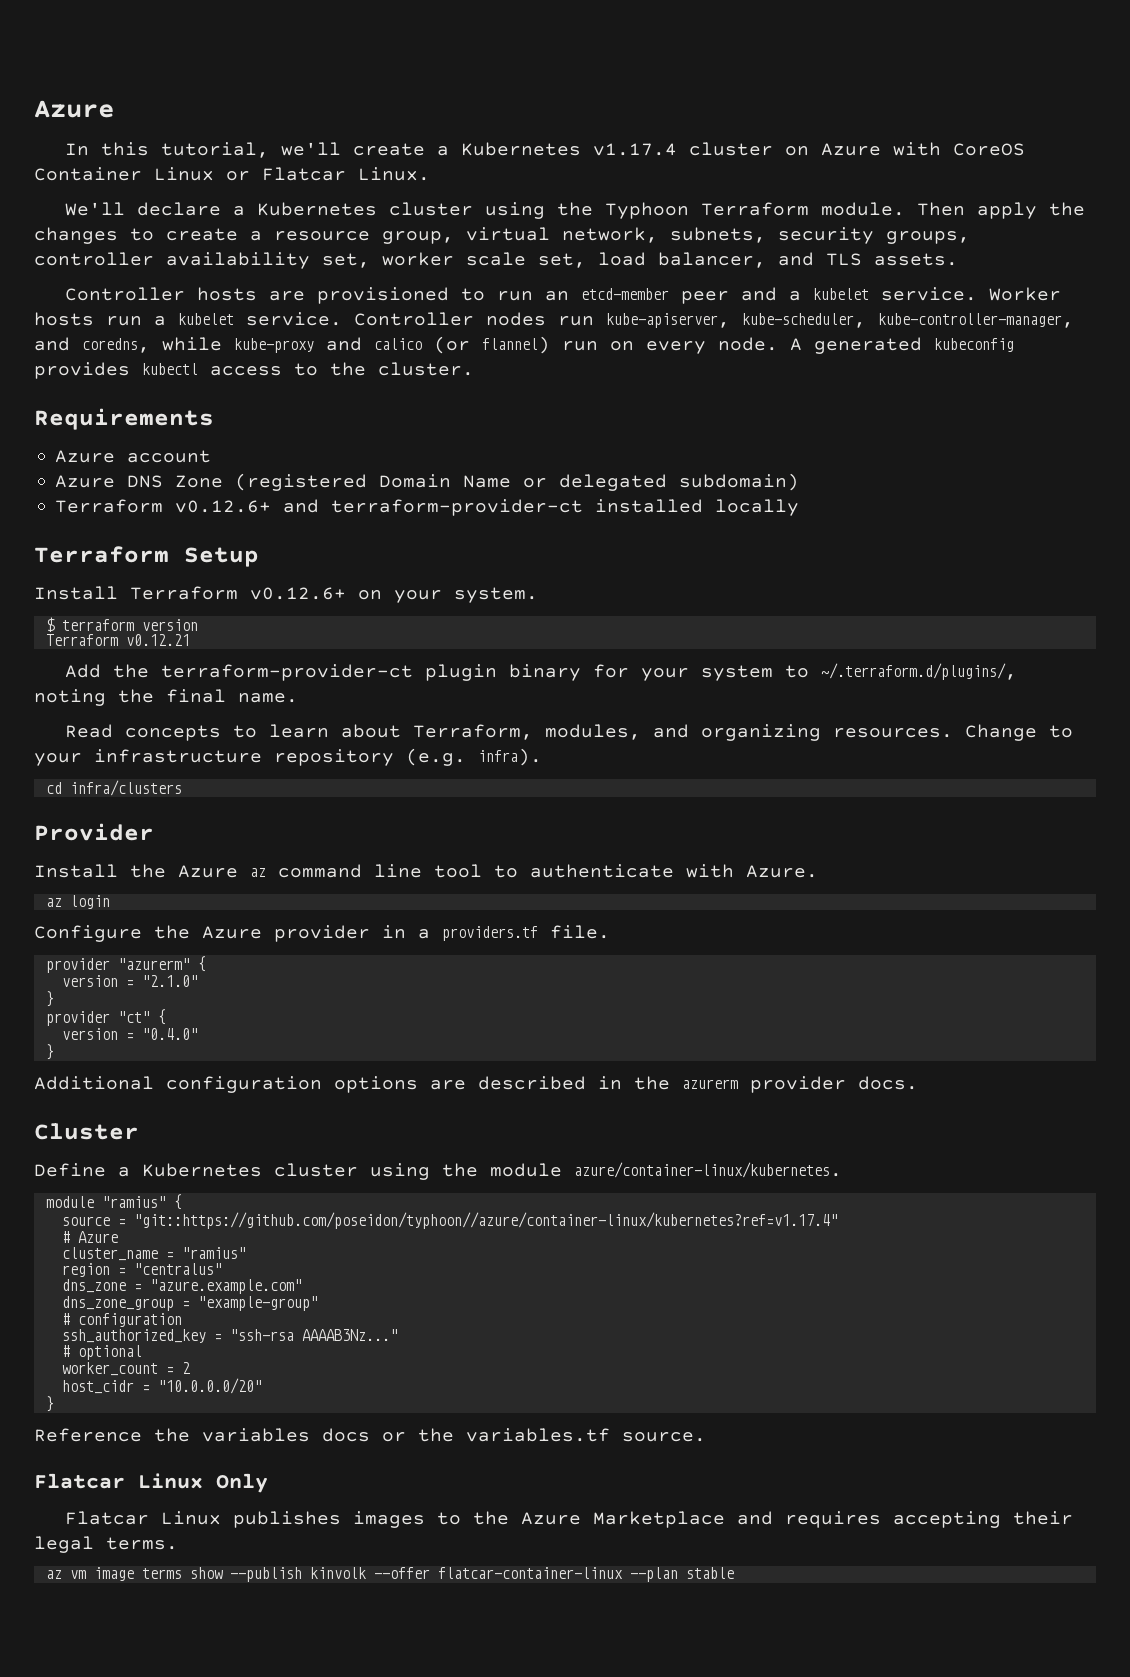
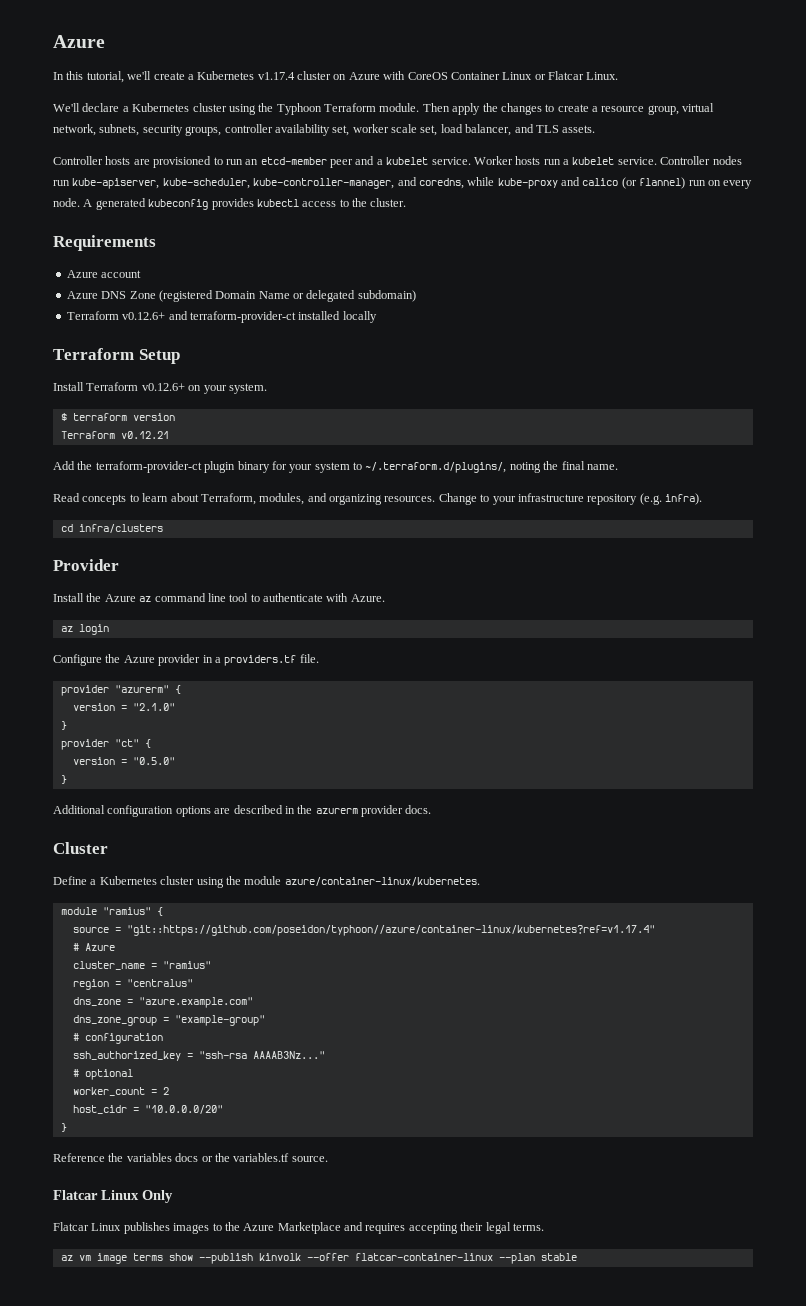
[141,1028,198,1040] "0.4.0" -> [132,757,175,765] "0.5.0"

